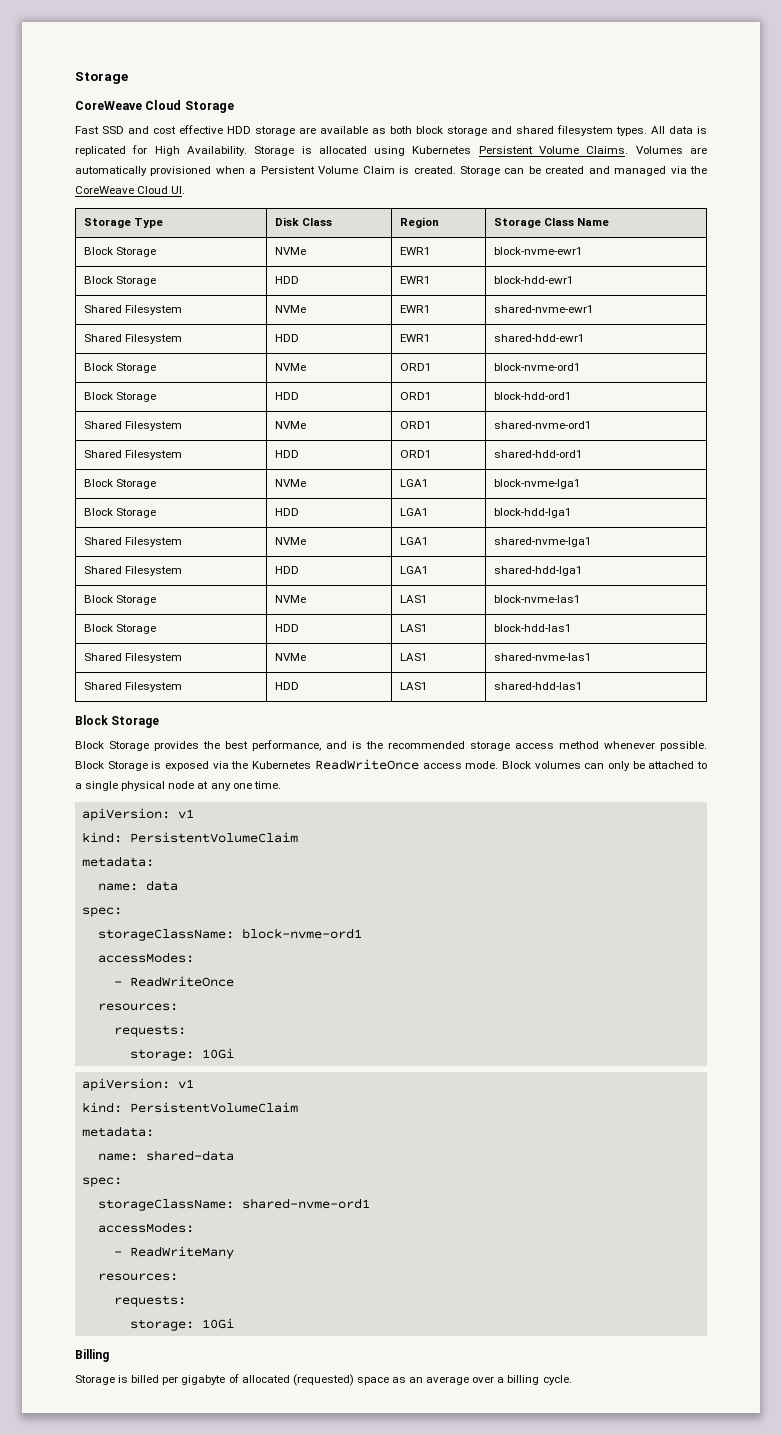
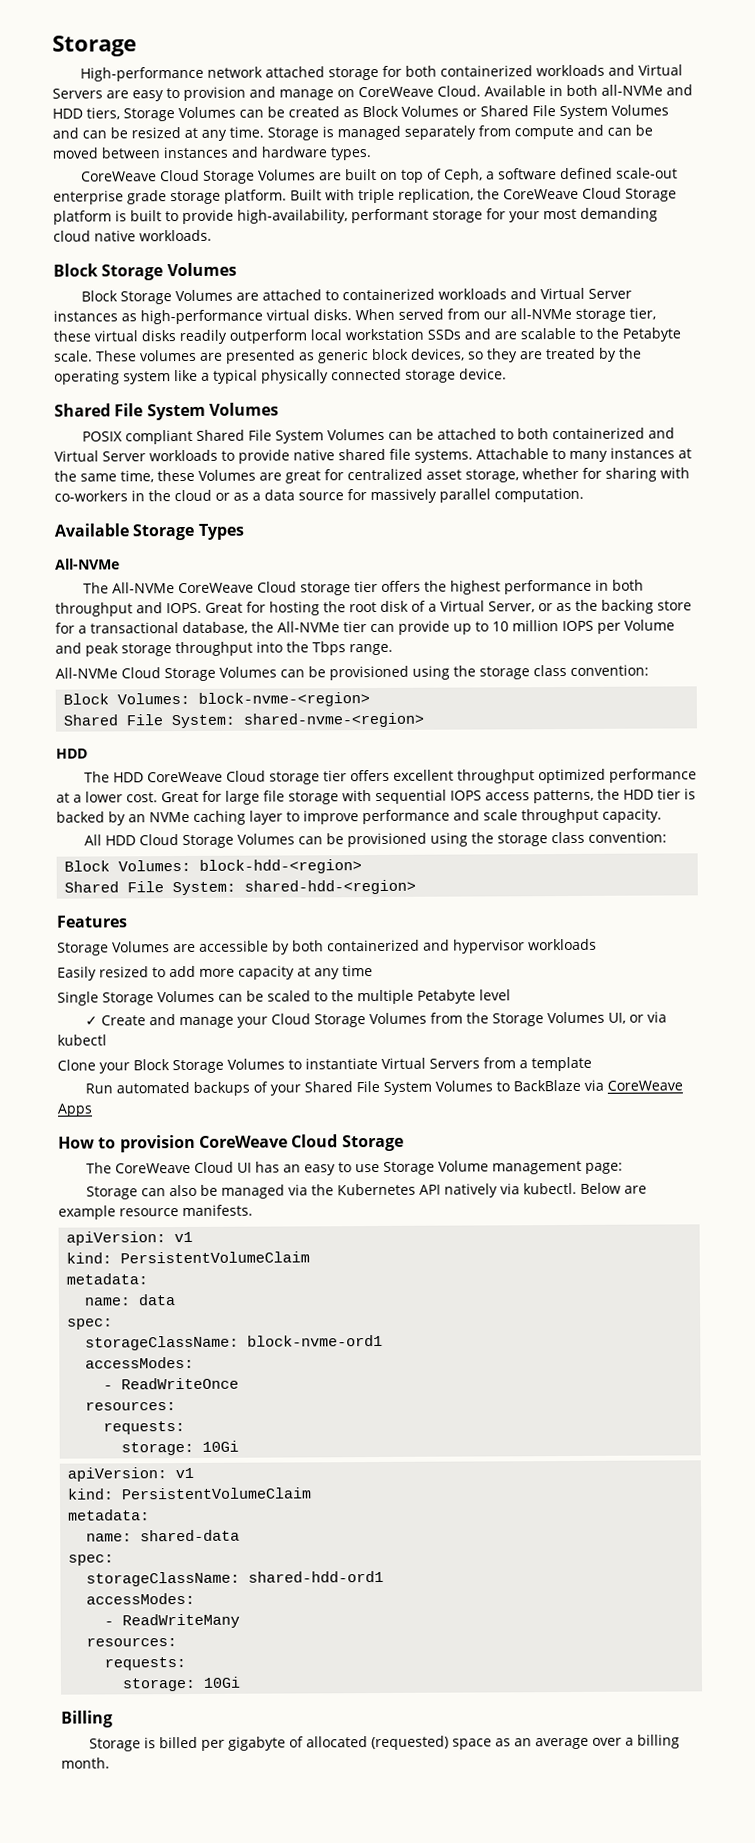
[75,72,128,84] [75,100,234,113] [75,125,707,136] [75,145,707,156] [75,166,707,176] [75,186,186,194] [84,218,164,228] [275,217,333,226] [400,217,440,228] [494,218,610,228] [84,247,157,257] [275,247,307,255] [400,247,431,255] [494,247,583,255] [84,276,157,286] [275,276,300,284] [400,276,431,284] [494,276,574,284] [84,305,183,315] [275,305,307,313] [400,305,431,313] [494,305,594,313] [84,334,183,344] [275,334,300,342] [400,334,431,342] [494,334,585,342] [84,363,157,373] [275,363,307,371] [400,363,432,371] [494,363,581,371] [84,392,157,402] [275,392,300,400] [400,392,432,400] [494,392,572,400] [84,421,183,431] [275,421,307,429] [400,421,432,429] [494,421,592,429] [84,450,183,460] [275,450,300,458] [400,450,432,458] [494,450,583,458] [84,479,157,489] [275,479,307,487] [400,479,429,487] [494,479,581,489] [84,508,157,518] [275,508,300,516] [400,508,429,516] [494,508,572,518] [84,537,183,547] [275,537,307,545] [400,537,429,545] [494,537,592,547] [84,566,183,576] [275,566,300,574] [400,566,429,574] [494,566,583,576] [84,595,157,605] [275,595,307,603] [400,595,428,603] [494,595,581,603] [84,624,157,634] [275,624,300,632] [400,624,428,632] [494,624,572,632] [84,653,183,663] [275,653,307,661] [400,653,428,661] [494,653,592,661] [84,682,183,692] [275,682,300,690] [400,682,428,690] [494,682,583,690] [75,715,160,728] [75,740,707,751] [75,759,707,771] [75,781,281,791] Storage // CoreWeave Cloud Storage // Fast SSD and cost effective HDD storage are available as both block storage and shared filesystem types. All data is replicated for High Availability. Storage is allocated using Kubernetes Persistent Volume Claims. Volumes are automatically provisioned when a Persistent Volume Claim is created. Storage can be created and managed via the CoreWeave Cloud UI. // Storage Type | Disk Class | Region | Storage Class Name // Block Storage | NVMe | EWR1 | block-nvme-ewr1 // Block Storage | HDD | EWR1 | block-hdd-ewr1 // Shared Filesystem | NVMe | EWR1 | shared-nvme-ewr1 // Shared Filesystem | HDD | EWR1 | shared-hdd-ewr1 // Block Storage | NVMe | ORD1 | block-nvme-ord1 // Block Storage | HDD | ORD1 | block-hdd-ord1 // Shared Filesystem | NVMe | ORD1 | shared-nvme-ord1 // Shared Filesystem | HDD | ORD1 | shared-hdd-ord1 // Block Storage | NVMe | LGA1 | block-nvme-lga1 // Block Storage | HDD | LGA1 | block-hdd-lga1 // Shared Filesystem | NVMe | LGA1 | shared-nvme-lga1 // Shared Filesystem | HDD | LGA1 | shared-hdd-lga1 // Block Storage | NVMe | LAS1 | block-nvme-las1 // Block Storage | HDD | LAS1 | block-hdd-las1 // Shared Filesystem | NVMe | LAS1 | shared-nvme-las1 // Shared Filesystem | HDD | LAS1 | shared-hdd-las1 // Block Storage // Block Storage provides the best performance, and is the recommended storage access method whenever possible. Block Storage is exposed via the Kubernetes ReadWriteOnce access mode. Block volumes can only be attached to a single physical node at any one time. -> [52,35,137,57] [79,64,683,82] [52,84,693,102] [52,104,669,122] [52,124,653,141] [52,146,372,161] [80,167,678,184] [53,187,677,205] [53,207,658,225] [53,229,212,242] [53,262,237,281] [80,287,632,305] [53,307,656,325] [53,327,681,345] [54,347,642,364] [54,368,507,385] [54,402,279,421] [81,427,675,445] [54,447,692,464] [54,467,690,484] [54,487,584,504] [54,523,244,541] [55,558,120,570] [82,579,644,596] [55,599,692,617] [55,619,675,635] [55,641,393,657] [55,664,649,682] [63,692,371,707] [63,712,425,729] [56,748,88,759] [83,768,697,785] [56,788,696,805] [56,808,662,826] [83,831,667,849] [64,859,363,874] [64,879,417,896] [56,915,128,928] [57,938,597,956] [57,965,373,981] [57,989,511,1006] [84,1011,667,1029] [57,1034,107,1046] [57,1056,592,1074] [84,1079,683,1096] [57,1103,93,1117] [58,1134,404,1153] [85,1160,623,1176] [85,1182,647,1200] [58,1204,253,1220] Storage // High-performance network attached storage for both containerized workloads and Virtual Servers are easy to provision and manage on CoreWeave Cloud. Available in both all-NVMe and HDD tiers, Storage Volumes can be created as Block Volumes or Shared File System Volumes and can be resized at any time. Storage is managed separately from compute and can be moved between instances and hardware types. // CoreWeave Cloud Storage Volumes are built on top of Ceph, a software defined scale-out enterprise grade storage platform. Built with triple replication, the CoreWeave Cloud Storage platform is built to provide high-availability, performant storage for your most demanding cloud native workloads. // Block Storage Volumes // Block Storage Volumes are attached to containerized workloads and Virtual Server instances as high-performance virtual disks. When served from our all-NVMe storage tier, these virtual disks readily outperform local workstation SSDs and are scalable to the Petabyte scale. These volumes are presented as generic block devices, so they are treated by the operating system like a typical physically connected storage device. // Shared File System Volumes // POSIX compliant Shared File System Volumes can be attached to both containerized and Virtual Server workloads to provide native shared file systems. Attachable to many instances at the same time, these Volumes are great for centralized asset storage, whether for sharing with co-workers in the cloud or as a data source for massively parallel computation. // Available Storage Types // All-NVMe // The All-NVMe CoreWeave Cloud storage tier offers the highest performance in both throughput and IOPS. Great for hosting the root disk of a Virtual Server, or as the backing store for a transactional database, the All-NVMe tier can provide up to 10 million IOPS per Volume and peak storage throughput into the Tbps range. // All-NVMe Cloud Storage Volumes can be provisioned using the storage class convention: // Block Volumes: block-nvme-<region> // Shared File System: shared-nvme-<region> // HDD // The HDD CoreWeave Cloud storage tier offers excellent throughput optimized performance at a lower cost. Great for large file storage with sequential IOPS access patterns, the HDD tier is backed by an NVMe caching layer to improve performance and scale throughput capacity. // All HDD Cloud Storage Volumes can be provisioned using the storage class convention: // Block Volumes: block-hdd-<region> // Shared File System: shared-hdd-<region> // Features // Storage Volumes are accessible by both containerized and hypervisor workloads // Easily resized to add more capacity at any time // Single Storage Volumes can be scaled to the multiple Petabyte level // ✓ Create and manage your Cloud Storage Volumes from the Storage Volumes UI, or via kubectl // Clone your Block Storage Volumes to instantiate Virtual Servers from a template // Run automated backups of your Shared File System Volumes to BackBlaze via CoreWeave Apps // How to provision CoreWeave Cloud Storage // The CoreWeave Cloud UI has an easy to use Storage Volume management page: // Storage can also be managed via the Kubernetes API natively via kubectl. Below are example resource manifests.
[241,1198,370,1209] shared-nvme-ord1 -> [248,1570,385,1583] shared-hdd-ord1
[542,1375,572,1385] cycle. -> [61,1757,110,1769] month.

